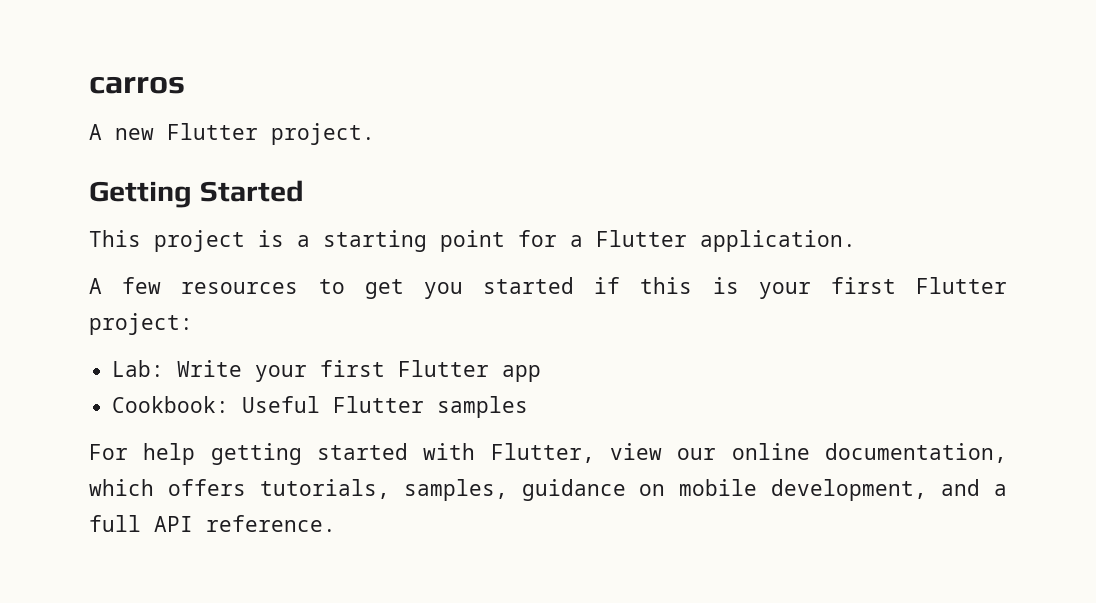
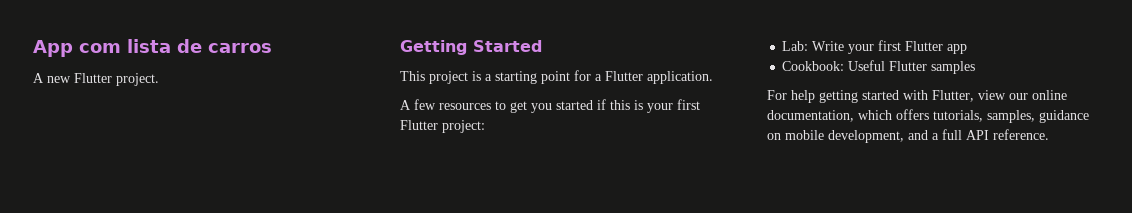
(89, 85) none -> [33,39,202,57] App com lista de

